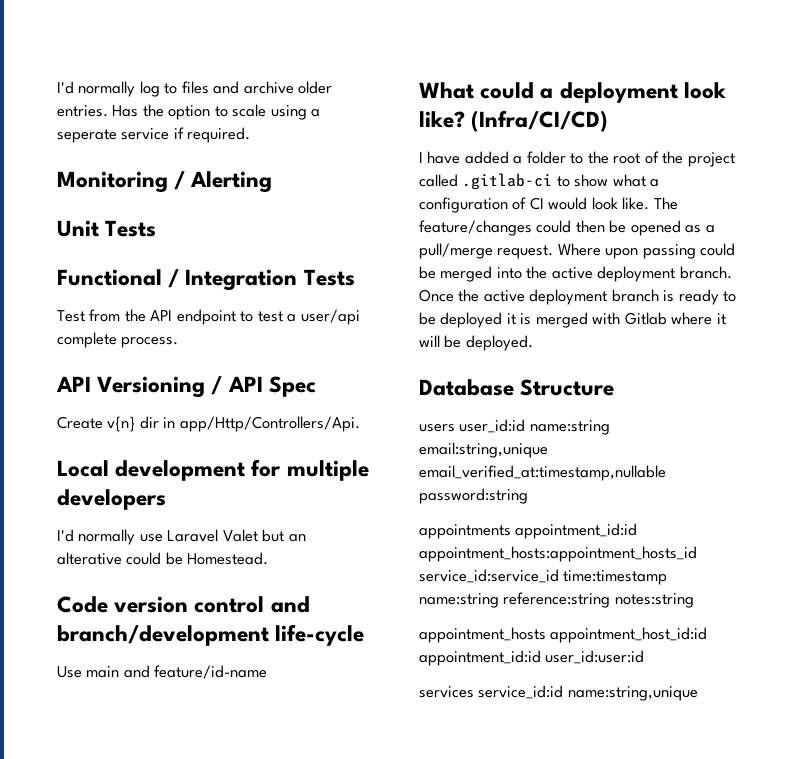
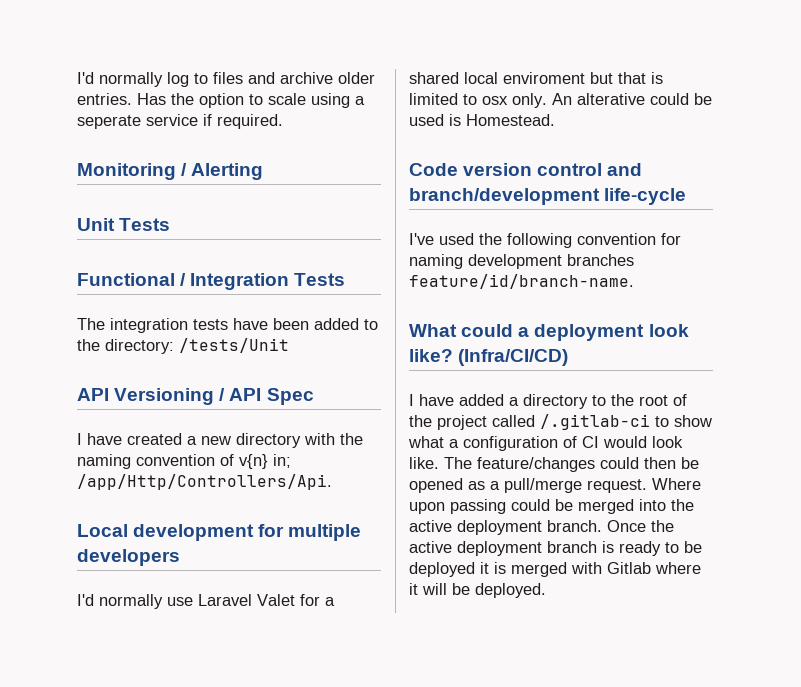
[57,309,360,325] [57,332,179,348] Test from the API endpoint to test a user/api complete process. -> [77,318,378,333] [77,338,289,354] The integration tests have been added to the directory: /tests/Unit
[57,416,360,432] Create v{n} dir in app/Http/Controllers/Api. -> [77,433,363,448] [77,454,291,469] [77,474,332,490] I have created a new directory with the naming convention of v{n} in; /app/Http/Controllers/Api.
[262,529,306,542] but an -> [300,594,335,606] [409,72,663,84] [409,93,572,108] for a shared local enviroment but that is limited to osx only. An
(183, 558) none -> [409,114,461,126] used is
[57,665,268,679] Use main and feature/id-name -> [409,233,681,248] [409,254,634,269] [409,274,634,289] I've used the following convention for naming development branches feature/id/branch-name.
[526,151,566,164] folder -> [523,394,588,409] directory
[462,173,553,190] .gitlab-ci -> [540,414,650,430] /.gitlab-ci
[419,379,615,396] [419,419,610,435] [419,442,548,458] [419,465,666,481] [419,488,528,504] [419,523,638,539] [419,546,697,562] [419,569,668,585] [419,592,694,608] [419,627,708,643] [419,650,645,666] [419,685,698,701] // Database Structure // users user_id:id name:string email:string,unique email_verified_at:timestamp,nullable password:string // appointments appointment_id:id appointment_hosts:appointment_hosts_id service_id:service_id time:timestamp name:string reference:string notes:string // appointment_hosts appointment_host_id:id appointment_id:id user_id:user:id // services service_id:id name:string,unique -> (546, 590) none

